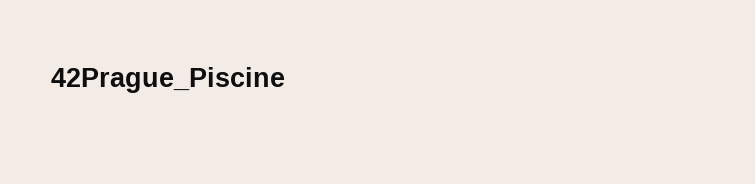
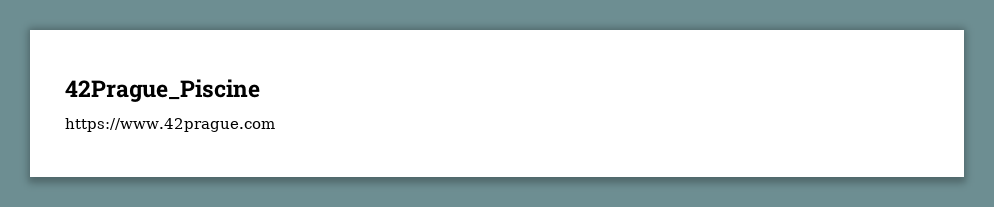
(285, 80) none -> [65,118,275,132] // https://www.42prague.com

